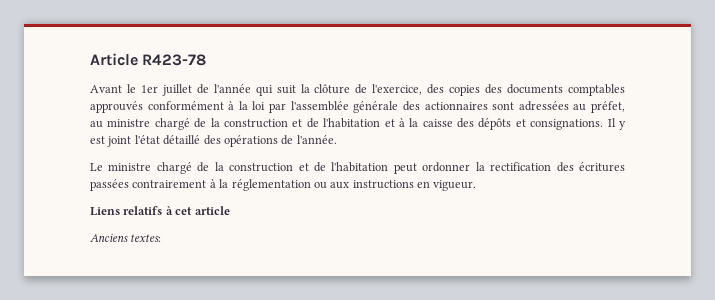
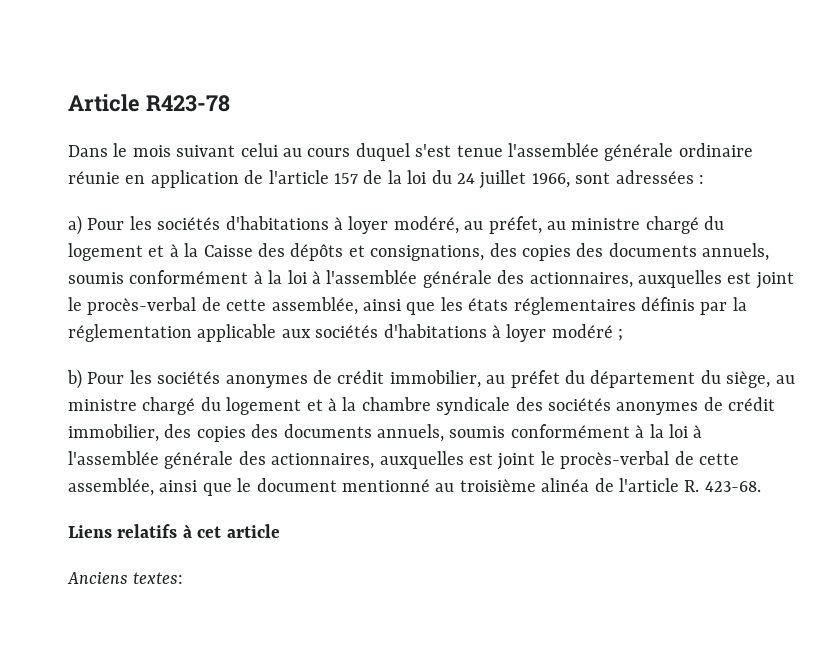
[90,84,625,96] [90,101,569,113] Avant le 1er juillet de l'année qui suit la clôture de l'exercice, des copies des documents comptables approuvés conformément à la loi par l'assemblée générale des actionnaires sont adressées -> [68,143,753,161] [68,170,704,189] [68,215,459,235] Dans le mois suivant celui au cours duquel s'est tenue l'assemblée générale ordinaire réunie en application de l'article 157 de la loi du 24 juillet 1966, sont adressées : // a) Pour les sociétés d'habitations à loyer modéré,
[194,118,453,128] de la construction et de l'habitation et à la caisse -> [704,216,725,230] [68,243,253,261] du logement et à la Caisse
[530,118,627,130] [90,135,337,147] [90,162,625,174] [90,179,477,191] consignations. Il y est joint l'état détaillé des opérations de l'année. // Le ministre chargé de la construction et de l'habitation peut ordonner la rectification des écritures passées contrairement à la réglementation ou aux instructions en vigueur. -> [370,243,770,261] [68,270,794,289] [68,297,747,315] [68,324,624,342] [67,369,795,389] [68,397,776,415] [68,424,703,442] [68,451,739,470] [68,478,761,496] consignations, des copies des documents annuels, soumis conformément à la loi à l'assemblée générale des actionnaires, auxquelles est joint le procès-verbal de cette assemblée, ainsi que les états réglementaires définis par la réglementation applicable aux sociétés d'habitations à loyer modéré ; // b) Pour les sociétés anonymes de crédit immobilier, au préfet du département du siège, au ministre chargé du logement et à la chambre syndicale des sociétés anonymes de crédit immobilier, des copies des documents annuels, soumis conformément à la loi à l'assemblée générale des actionnaires, auxquelles est joint le procès-verbal de cette assemblée, ainsi que le document mentionné au troisième alinéa de l'article R. 423-68.

